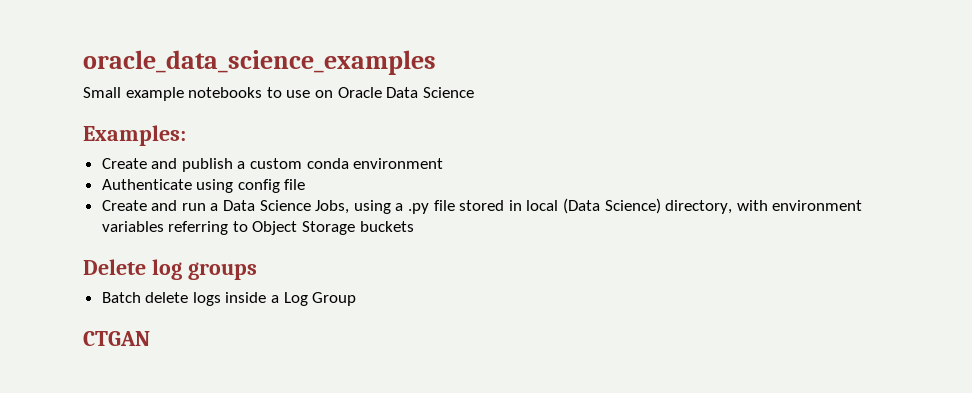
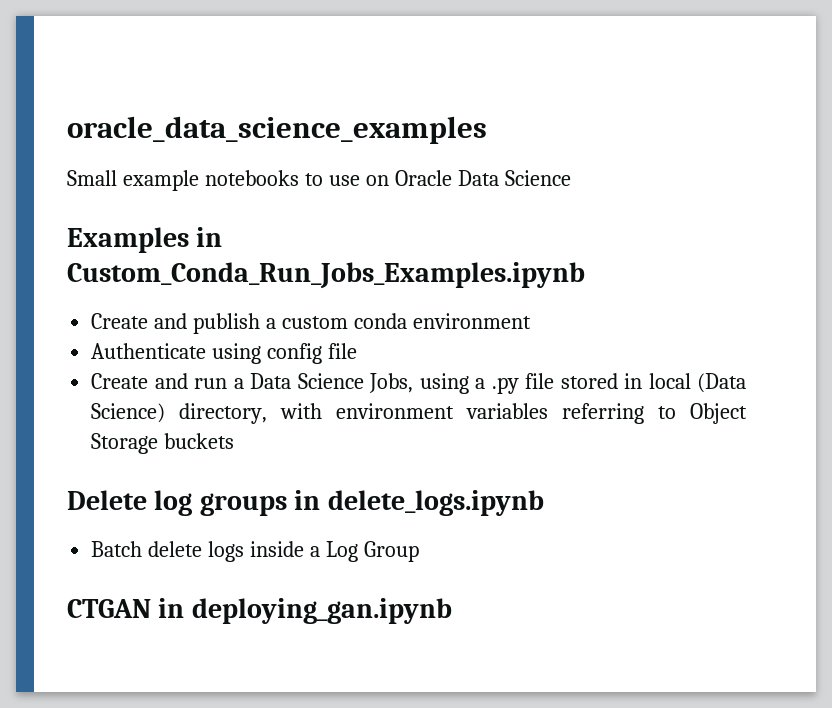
[83,125,186,146] Examples: -> [67,227,223,253] [67,262,585,289] Examples in Custom_Conda_Run_Jobs_Examples.ipynb
(257, 271) none -> [294,490,544,516] in delete_logs.ipynb
(150, 338) none -> [158,598,452,624] in deploying_gan.ipynb

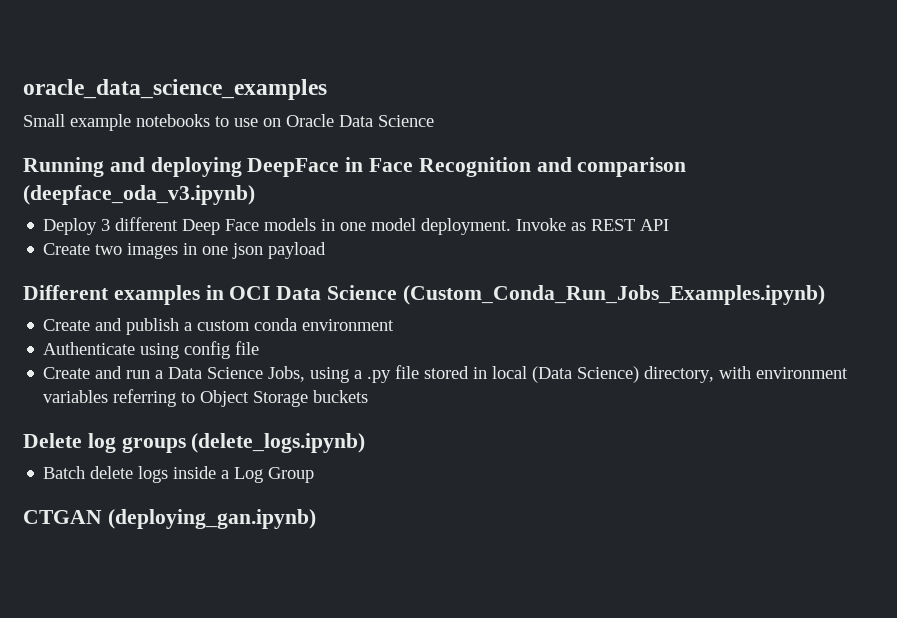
[67,227,223,253] [67,262,585,289] Examples in Custom_Conda_Run_Jobs_Examples.ipynb -> [23,157,687,177] [23,185,255,205] [43,217,670,235] [43,242,327,259] [23,285,825,305] Running and deploying DeepFace in Face Recognition and comparison (deepface_oda_v3.ipynb) // Deploy 3 different Deep Face models in one model deployment. Invoke as REST API // Create two images in one json payload // Different examples in OCI Data Science (Custom_Conda_Run_Jobs_Examples.ipynb)
[294,490,544,516] in delete_logs.ipynb -> [191,433,366,453] (delete_logs.ipynb)
[158,598,452,624] in deploying_gan.ipynb -> [107,509,316,529] (deploying_gan.ipynb)

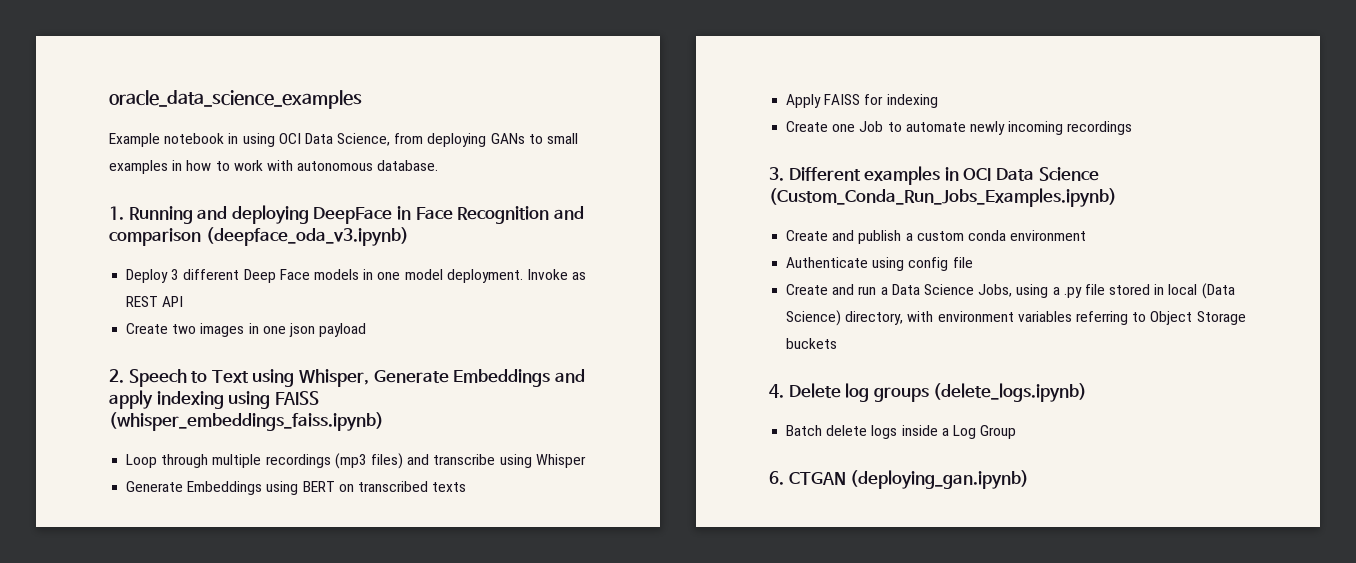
[23,114,434,131] Small example notebooks to use on Oracle Data Science // -> [109,133,579,147] [109,160,439,174] [109,206,124,220] Example notebook in using OCI Data Science, from deploying GANs to small examples in how to work with autonomous database. // 1.
(327, 250) none -> [109,369,585,387] [109,390,319,409] [109,412,384,431] [126,453,586,469] [126,481,467,495] [786,94,938,108] [786,121,1133,135] [769,167,784,181] 2. Speech to Text using Whisper, Generate Embeddings and apply indexing using FAISS (whisper_embeddings_faiss.ipynb) // Loop through multiple recordings (mp3 files) and transcribe using Whisper // Generate Embeddings using BERT on transcribed texts // Apply FAISS for indexing // Create one Job to automate newly incoming recordings // 3.
(369, 396) none -> [769,384,784,398] 4.
(315, 475) none -> [769,471,784,485] 6.

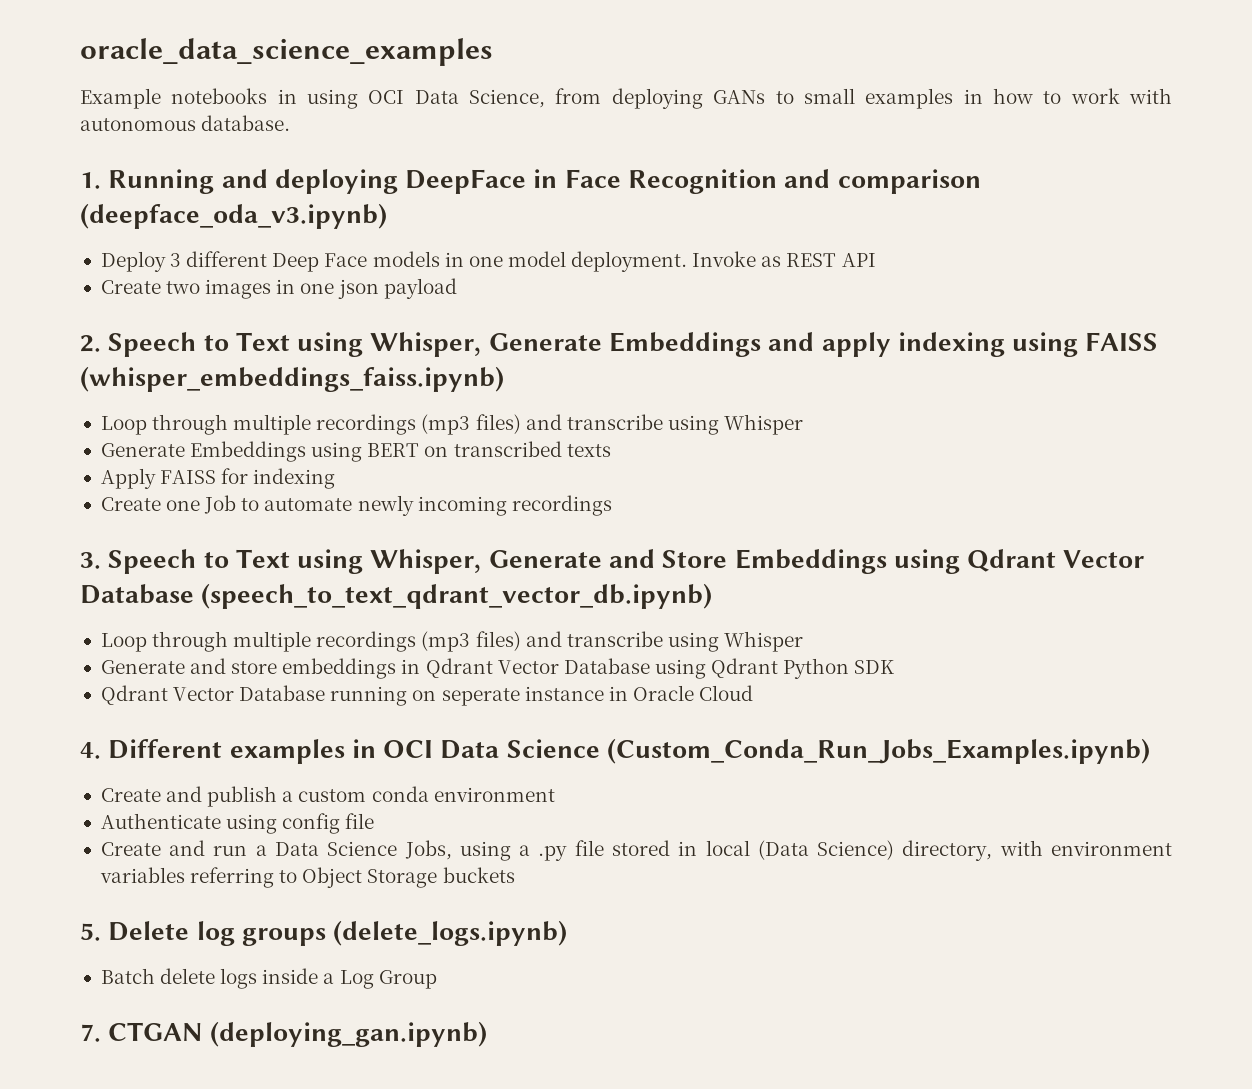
[164,133,225,144] notebook -> [171,88,268,104] notebooks
(784, 174) none -> [108,549,1145,574] [80,583,713,609] [100,631,804,652] [100,658,895,679] [100,685,754,706] [80,742,101,759] Speech to Text using Whisper, Generate and Store Embeddings using Qdrant Vector Database (speech_to_text_qdrant_vector_db.ipynb) // Loop through multiple recordings (mp3 files) and transcribe using Whisper // Generate and store embeddings in Qdrant Vector Database using Qdrant Python SDK // Qdrant Vector Database running on seperate instance in Oracle Cloud // 4.
[769,384,784,398] 4. -> [80,923,101,941] 5.
[769,471,784,485] 6. -> [80,1024,101,1042] 7.

